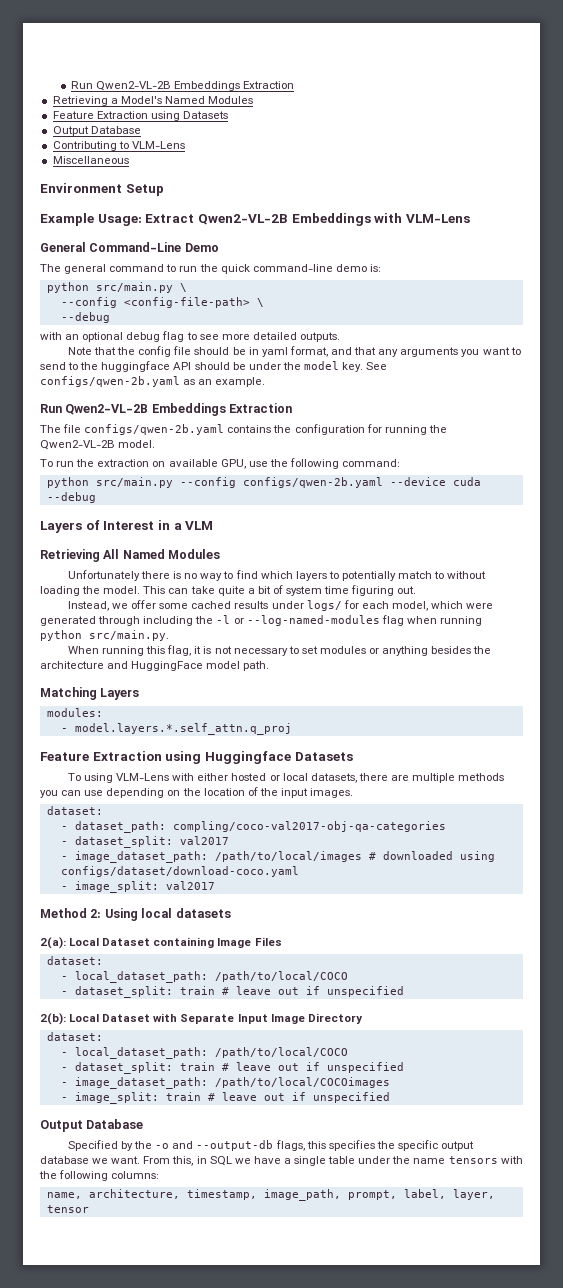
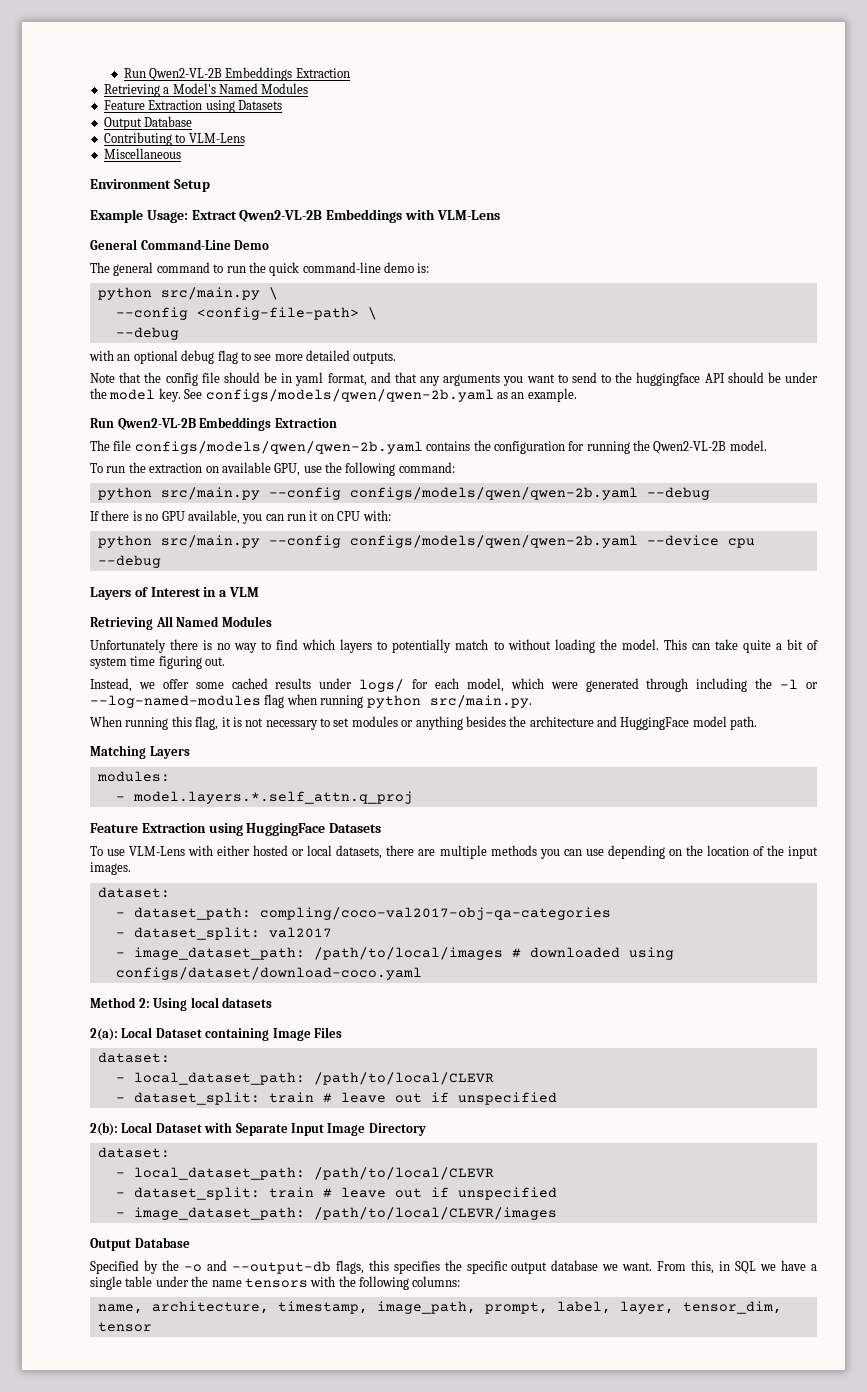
[40,376,180,387] configs/qwen-2b.yaml -> [205,389,494,402] configs/models/qwen/qwen-2b.yaml
[84,424,225,435] configs/qwen-2b.yaml -> [134,441,423,454] configs/models/qwen/qwen-2b.yaml
[242,477,481,488] configs/qwen-2b.yaml --device cuda -> [349,487,710,500] [90,510,391,524] [97,535,755,548] configs/models/qwen/qwen-2b.yaml --debug // If there is no GPU available, you can run it on CPU with: // python src/main.py --config configs/models/qwen/qwen-2b.yaml --device cpu
[204,751,291,764] Huggingface -> [246,823,326,836] HuggingFace
[84,773,114,783] using -> [107,849,126,856] use
[60,881,215,893] // - image_split: val2017 -> (422, 973) none
[214,971,348,982] /path/to/local/COCO -> [313,1072,494,1085] /path/to/local/CLEVR
[214,1047,348,1058] /path/to/local/COCO -> [313,1167,494,1180] /path/to/local/CLEVR
[214,1077,390,1088] [60,1092,390,1104] /path/to/local/COCOimages // - image_split: train # leave out if unspecified -> [313,1207,557,1220] /path/to/local/CLEVR/images
(495, 1194) none -> [682,1301,782,1314] tensor_dim,

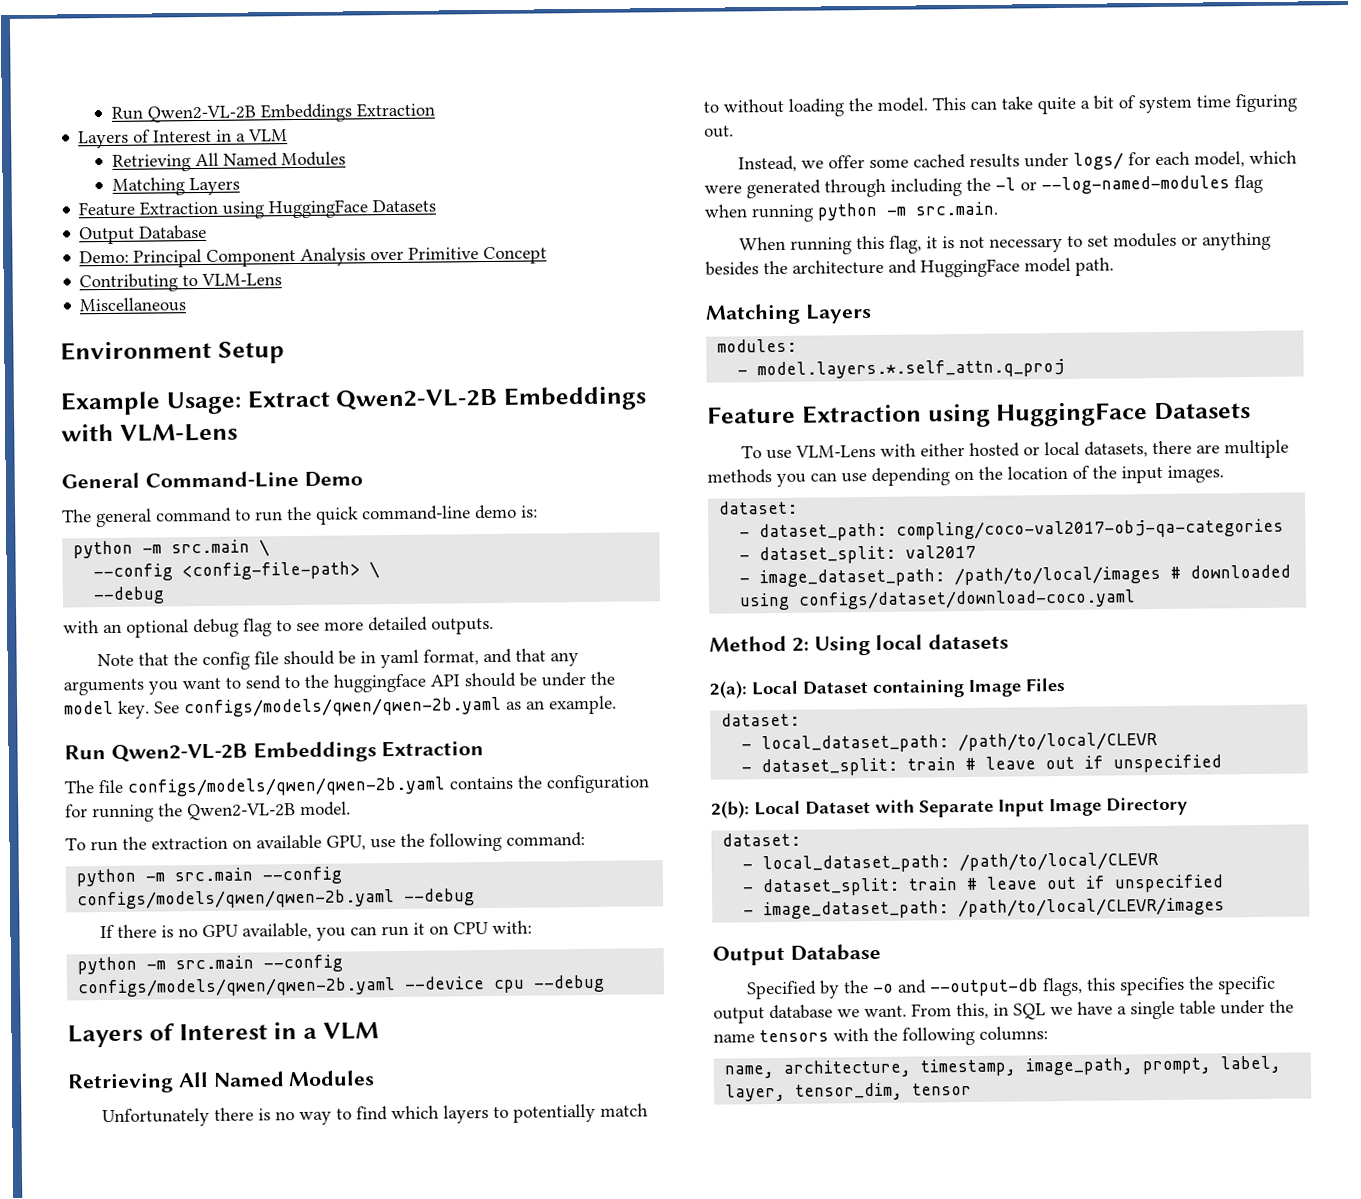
[123,67,350,81] [103,83,309,97] [103,100,235,113] Run Qwen2-VL-2B Embeddings Extraction // Retrieving a Model's Named Modules // Feature Extraction using -> [111,102,436,123] [78,129,289,149] [112,151,347,172] [112,177,241,196] [78,199,369,219] Run Qwen2-VL-2B Embeddings Extraction // Layers of Interest in a VLM // Retrieving All Named Modules // Matching Layers // Feature Extraction using HuggingFace
(193, 121) none -> [79,246,548,268] // Demo: Principal Component Analysis over Primitive Concept
[160,287,260,300] src/main.py -> [142,539,251,554] -m src.main
[160,487,260,500] src/main.py -> [145,867,254,882] -m src.main
[160,535,260,548] src/main.py -> [146,955,255,970] -m src.main
[429,695,532,708] src/main.py. -> [886,201,998,216] -m src.main.

